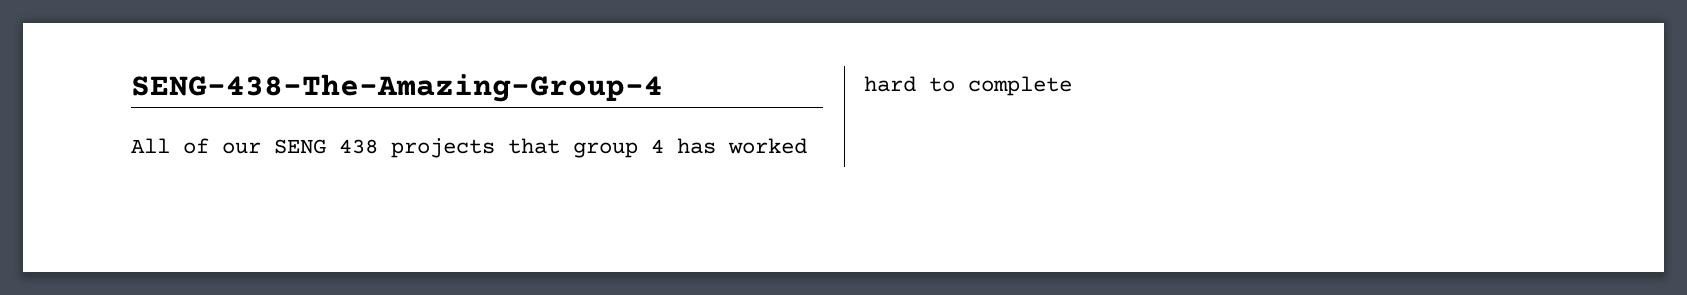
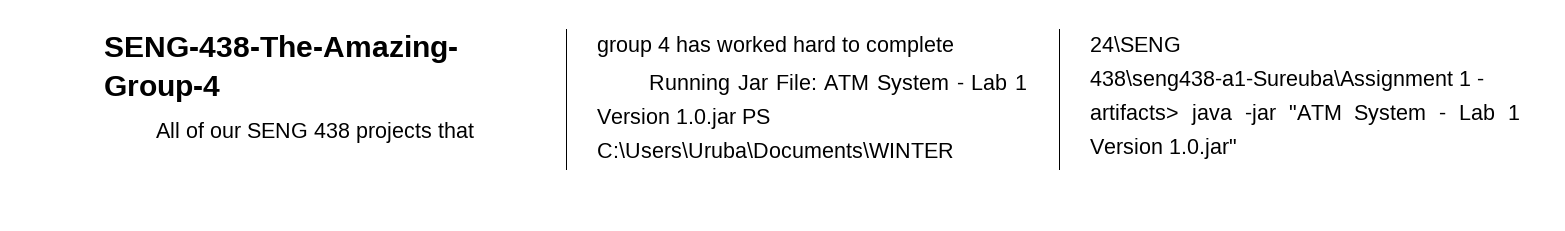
(1072, 86) none -> [649,74,1027,95] [597,108,770,129] [597,142,954,158] [1090,36,1181,52] [1090,70,1484,91] [1090,104,1520,125] [1090,138,1237,159] // Running Jar File: ATM System - Lab 1 Version 1.0.jar PS C:\Users\Uruba\Documents\WINTER 24\SENG 438\seng438-a1-Sureuba\Assignment 1 - artifacts> java -jar "ATM System - Lab 1 Version 1.0.jar"

